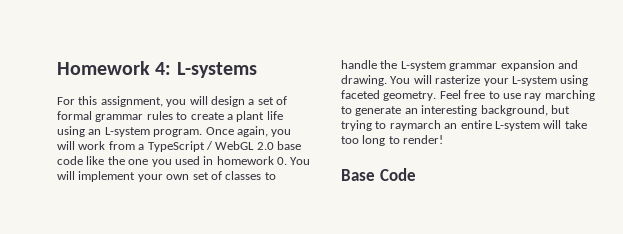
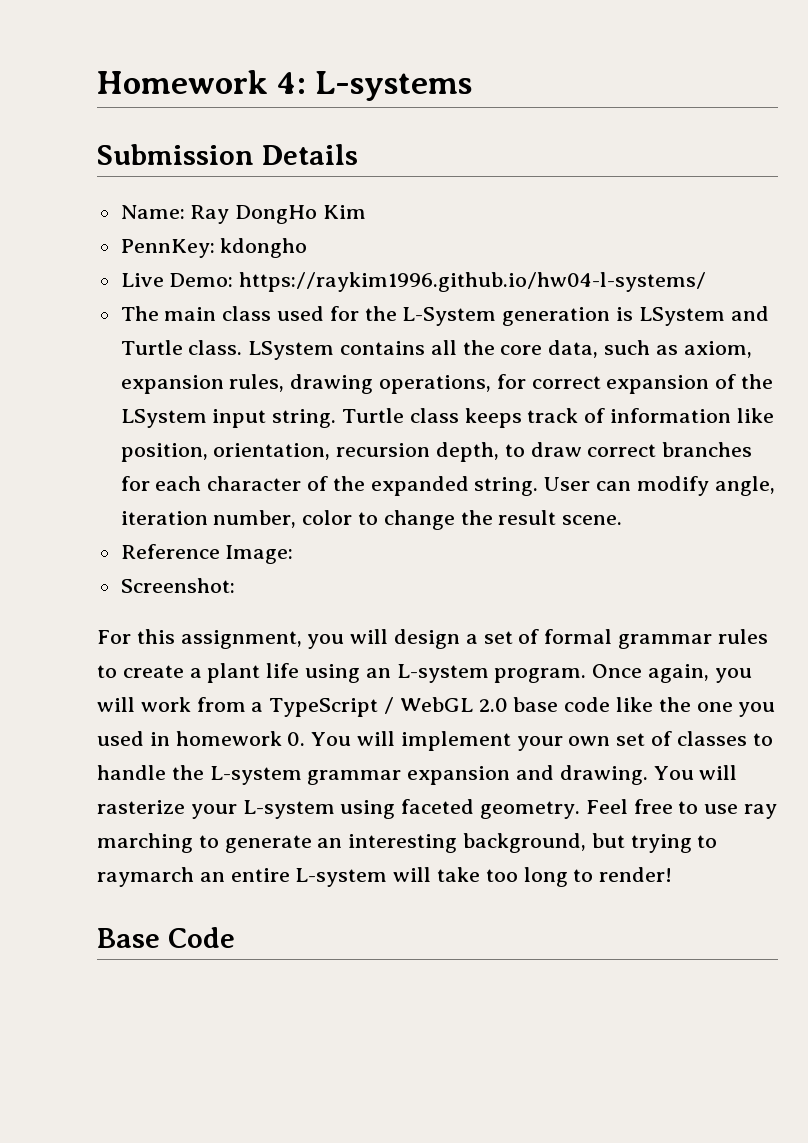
(257, 70) none -> [97,144,358,165] [120,205,367,224] [120,238,308,258] [120,272,707,292] [120,306,769,326] [120,340,752,360] [120,374,774,394] [120,408,774,428] [120,442,753,462] [120,476,775,496] [120,510,623,530] [120,544,294,564] [120,578,235,593] // Submission Details // Name: Ray DongHo Kim // PennKey: kdongho // Live Demo: https://raykim1996.github.io/hw04-l-systems/ // The main class used for the L-System generation is LSystem and Turtle class. LSystem contains all the core data, such as axiom, expansion rules, drawing operations, for correct expansion of the LSystem input string. Turtle class keeps track of information like position, orientation, recursion depth, to draw correct branches for each character of the expanded string. User can modify angle, iteration number, color to change the result scene. // Reference Image: // Screenshot:

